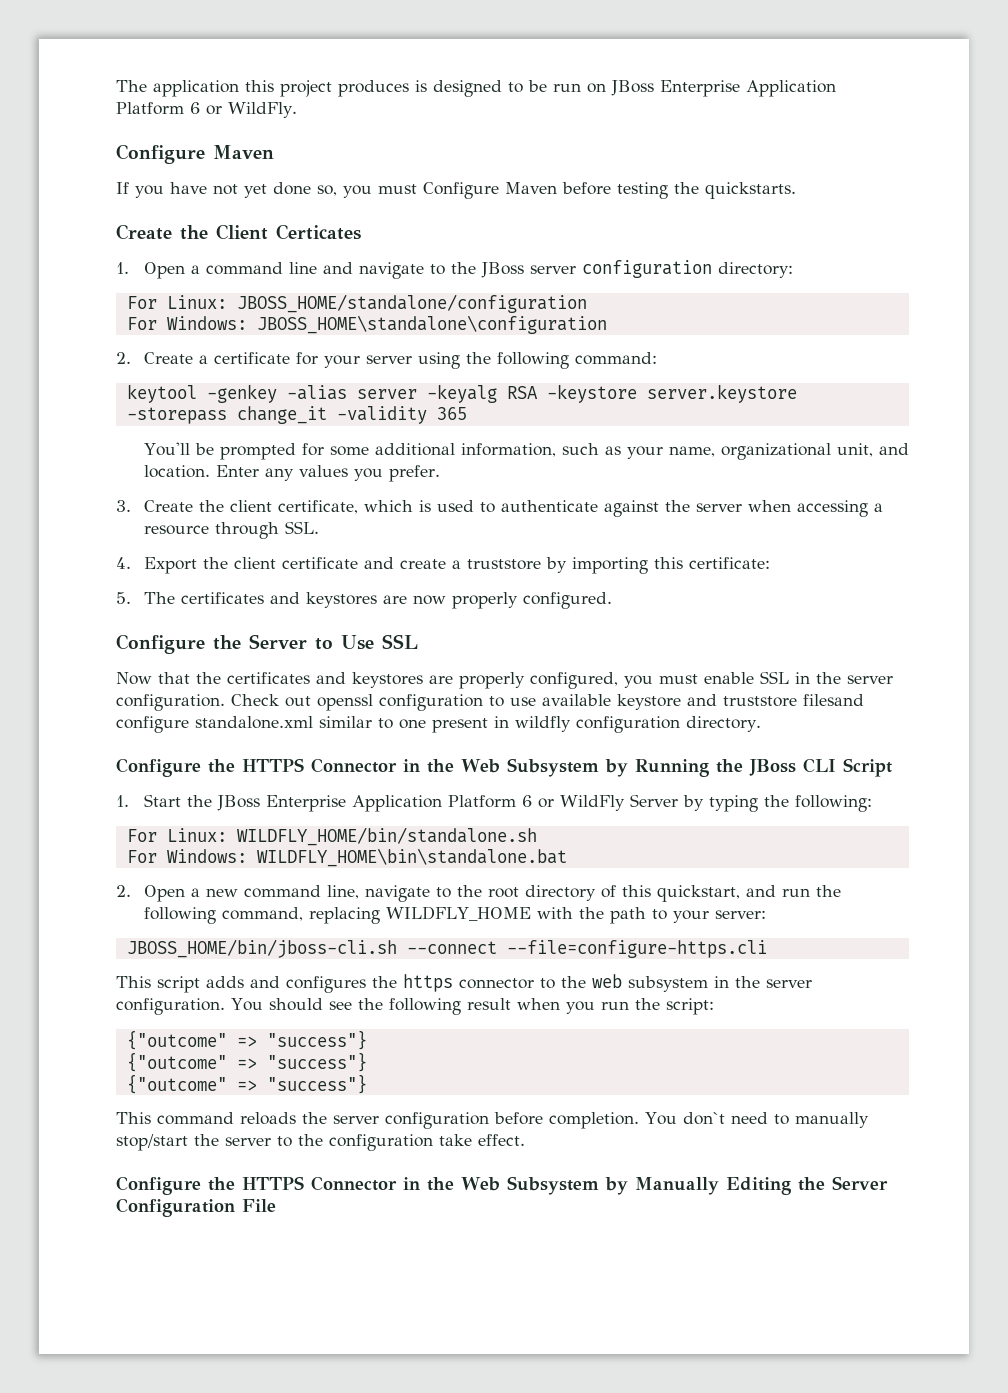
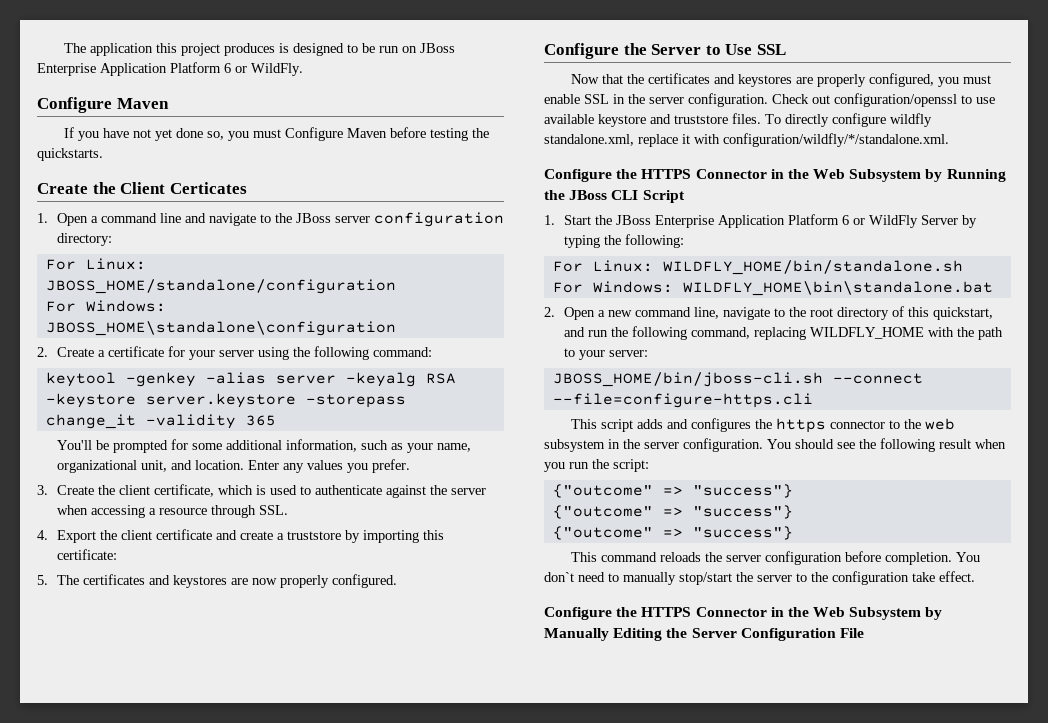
[317,694,483,711] openssl configuration -> [834,93,957,107] configuration/openssl
[803,694,864,706] [116,716,761,733] filesand configure standalone.xml similar to one present in wildfly configuration directory. -> [732,113,932,127] [544,133,949,147] files. To directly configure wildfly standalone.xml, replace it with configuration/wildfly/*/standalone.xml.

